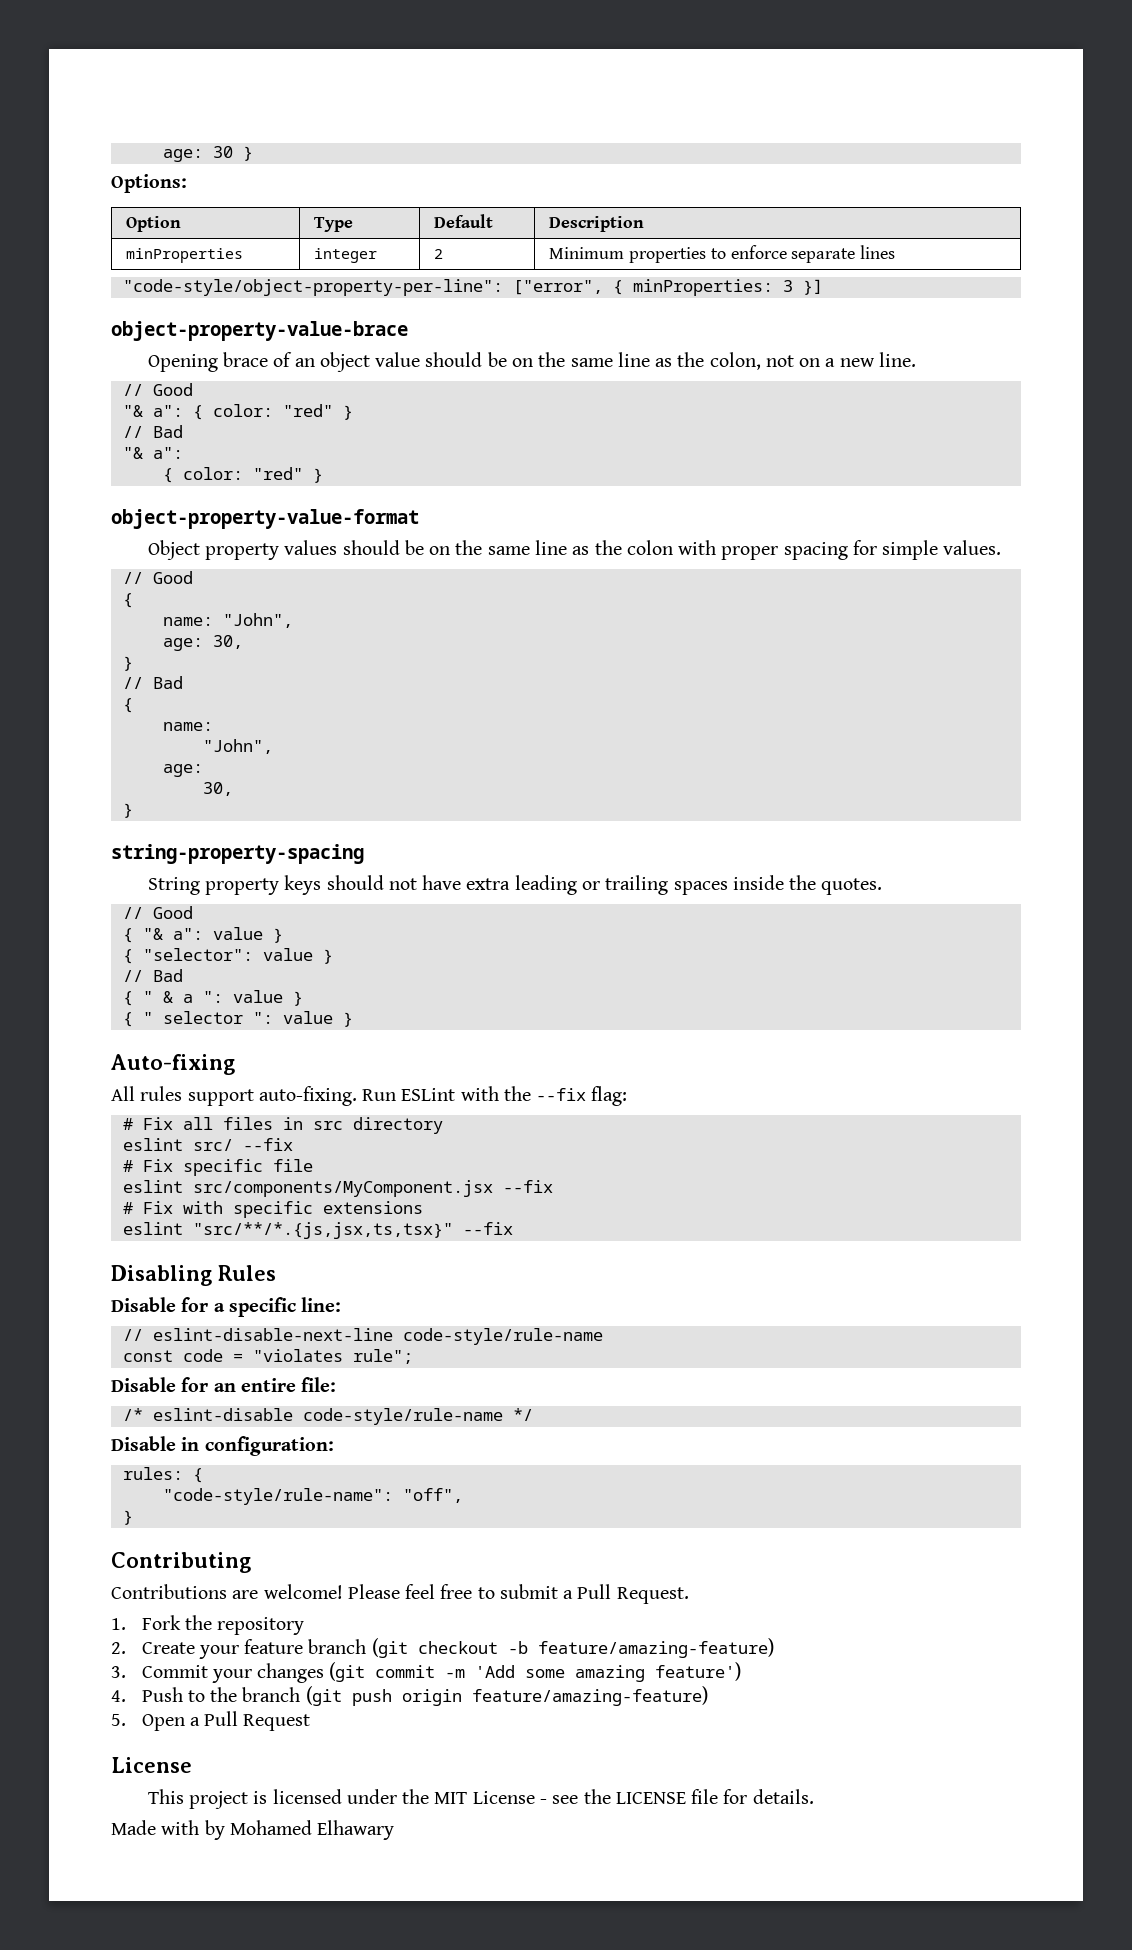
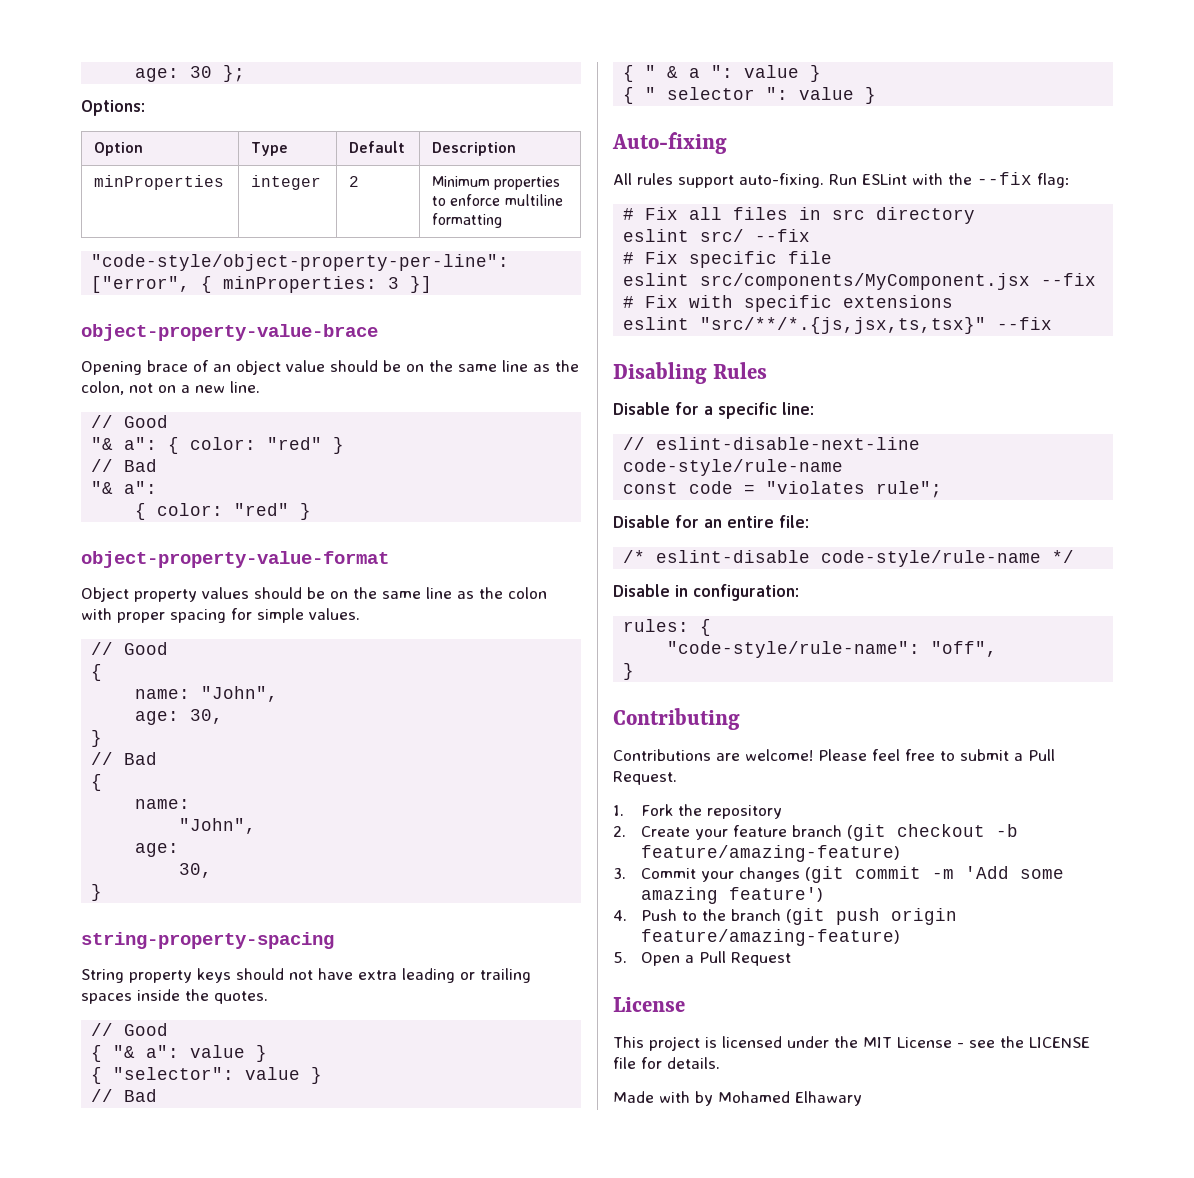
[242,146,253,161] } -> [223,65,246,82] };
[791,245,896,263] separate lines -> [504,194,563,206] [432,213,503,228] multiline formatting

